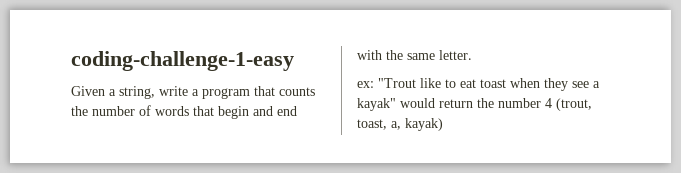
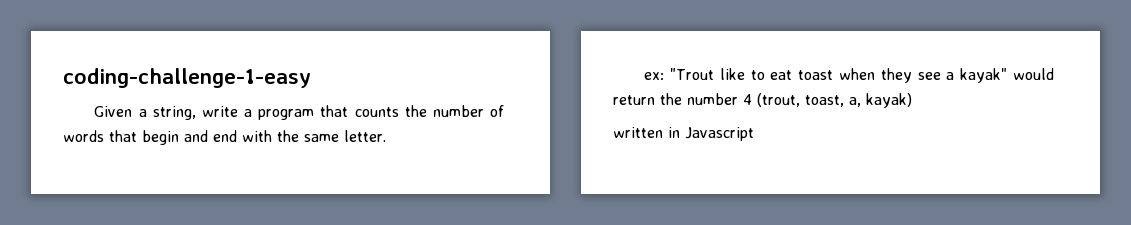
(443, 124) none -> [613,127,754,141] // written in Javascript

